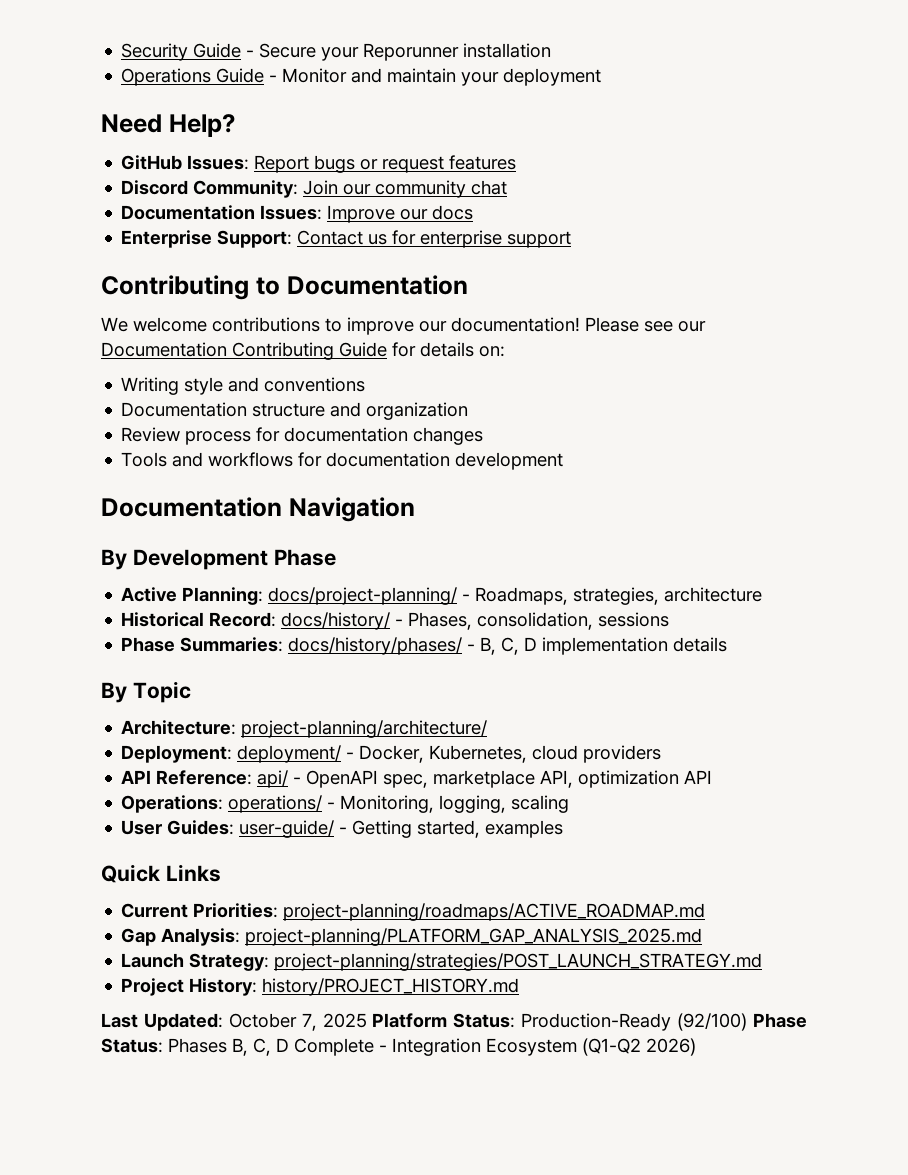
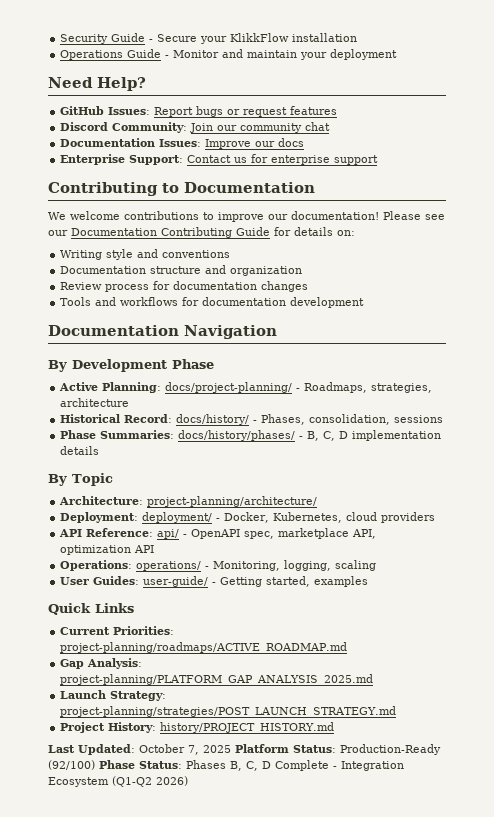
[363,43,460,61] Reporunner -> [230,33,290,42] KlikkFlow

